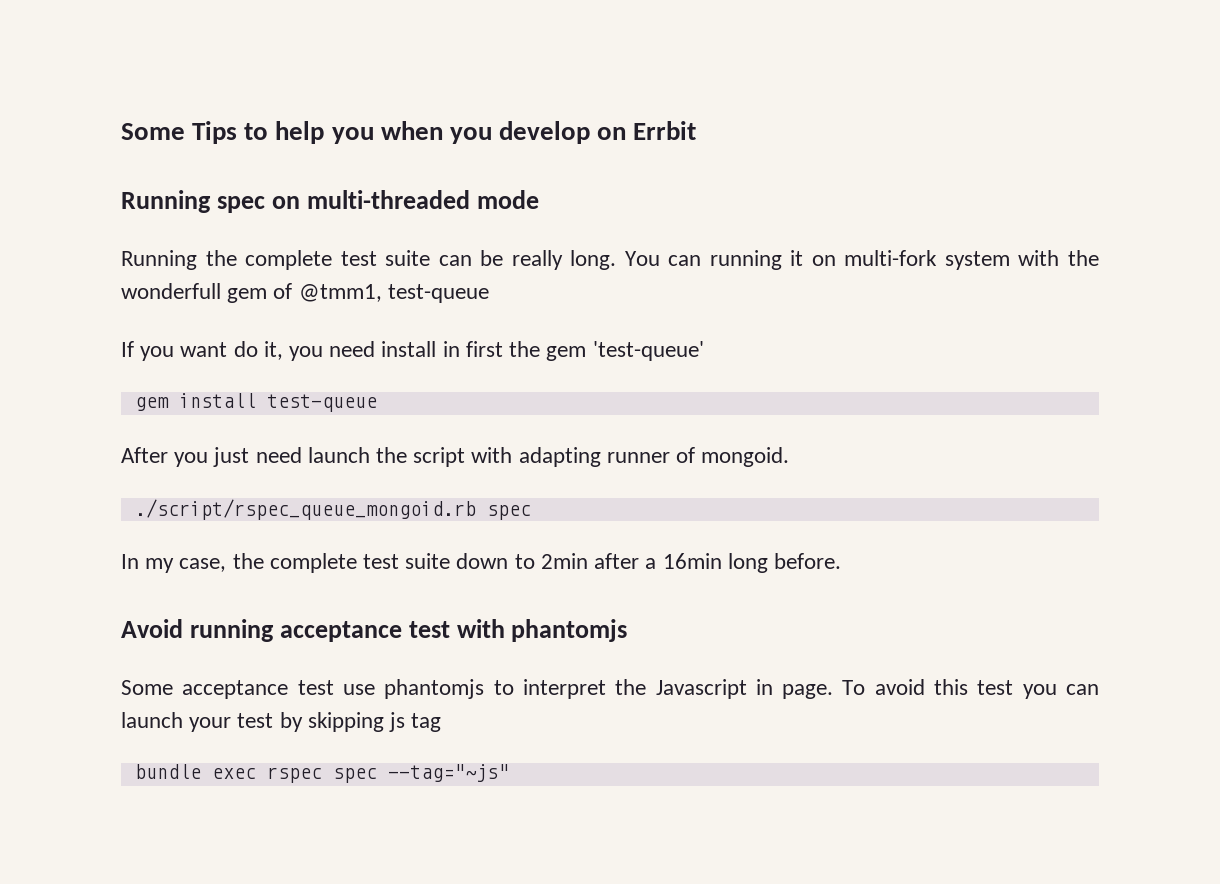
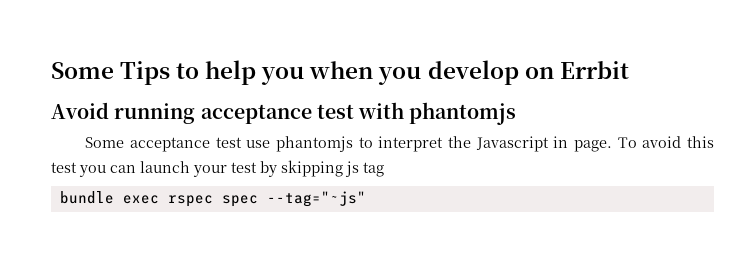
[121,190,539,213] [121,250,1099,270] [121,283,489,303] [121,341,704,361] [134,393,377,412] [121,447,790,467] [134,499,531,520] [121,553,841,573] // Running spec on multi-threaded mode // Running the complete test suite can be really long. You can running it on multi-fork system with the wonderfull gem of @tmm1, test-queue // If you want do it, you need install in first the gem 'test-queue' // gem install test-queue // After you just need launch the script with adapting runner of mongoid. // ./script/rspec_queue_mongoid.rb spec // In my case, the complete test suite down to 2min after a 16min long before. -> (629, 70) none

